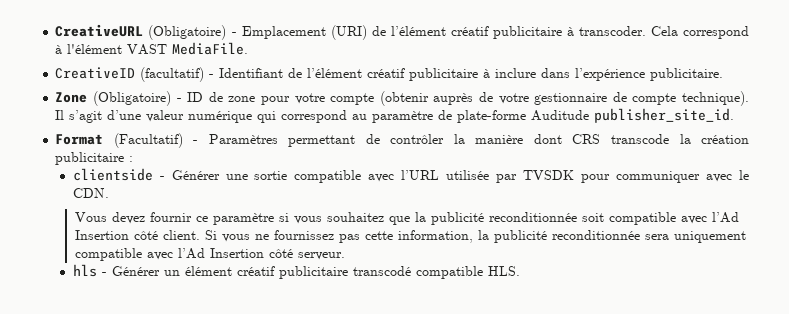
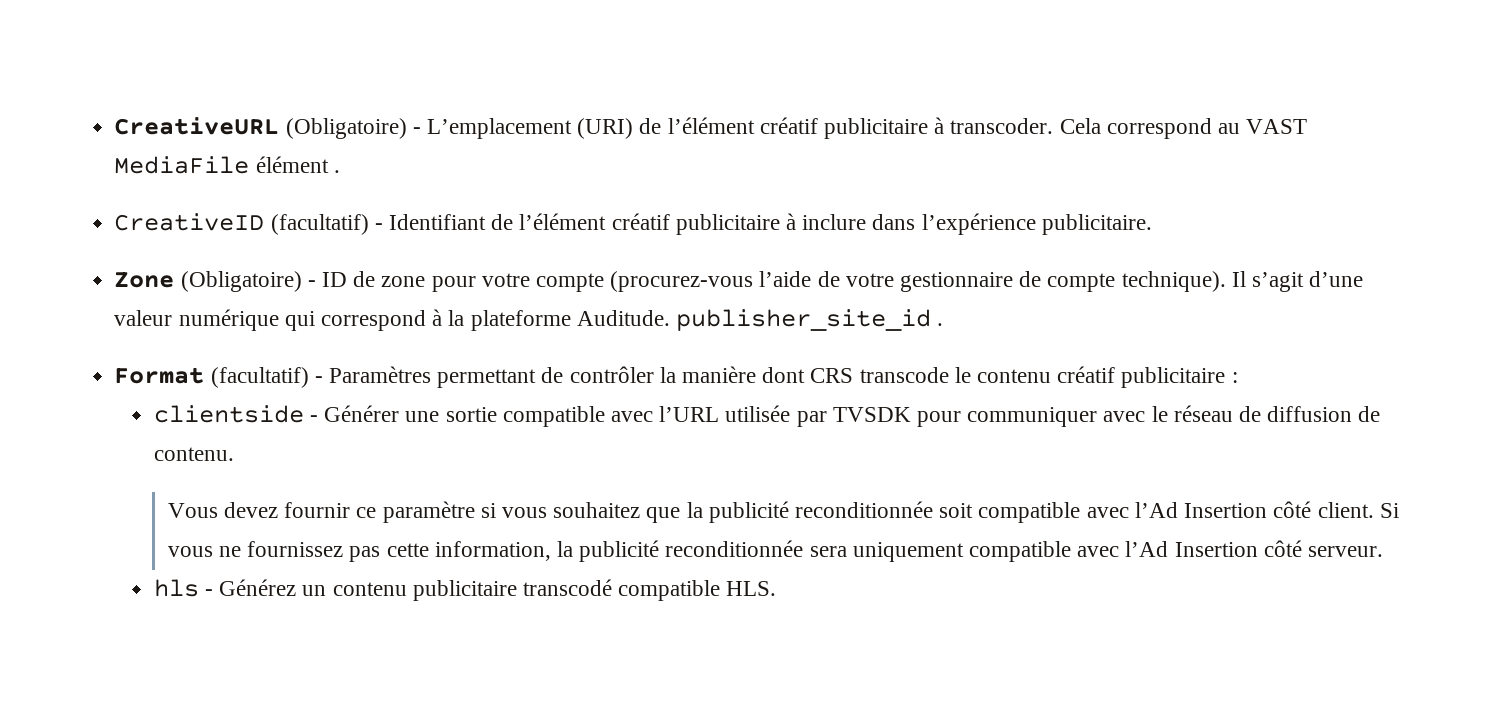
[241,26,326,39] Emplacement -> [426,118,572,139] L’emplacement
[55,42,249,55] à l'élément VAST MediaFile. -> [1218,119,1308,134] [114,156,340,174] au VAST MediaFile élément .
[379,91,474,106] (obtenir auprès -> [610,271,812,292] (procurez-vous l’aide
[352,108,735,123] au paramètre de plate-forme Auditude publisher_site_id. -> [432,309,944,331] à la plateforme Auditude. publisher_site_id .
[113,133,183,148] (Facultatif) -> [210,367,309,388] (facultatif)
[679,134,749,144] la création -> [954,366,1116,383] le contenu créatif
[72,188,109,198] CDN. -> [1173,405,1381,422] [153,447,234,461] réseau de diffusion de contenu.
[111,266,275,276] Générer un élément créatif -> [219,579,407,596] Générez un contenu

